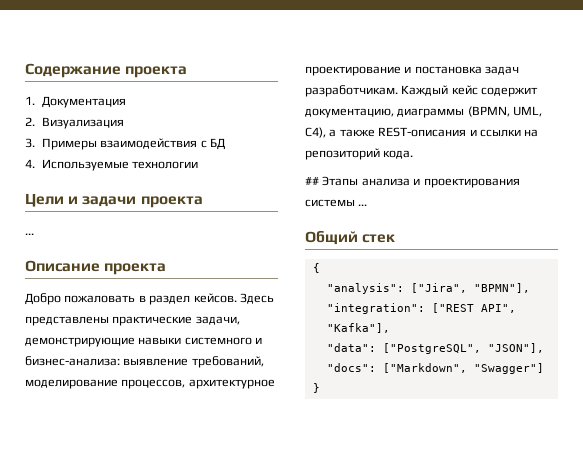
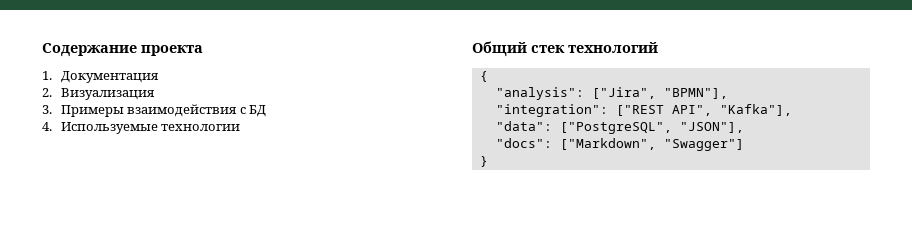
[25,193,203,208] [25,233,34,235] [25,260,167,275] [25,293,274,305] [25,316,240,326] [25,337,263,347] [25,356,264,368] [25,379,275,389] [305,66,520,76] [305,85,539,97] [305,106,543,118] [305,127,539,138] [305,148,414,160] [305,176,520,188] [305,199,368,207] // Цели и задачи проекта // ... // Описание проекта // Добро пожаловать в раздел кейсов. Здесь представлены практические задачи, демонстрирующие навыки системного и бизнес-анализа: выявление требований, моделирование процессов, архитектурное проектирование и постановка задач разработчикам. Каждый кейс содержит документацию, диаграммы (BPMN, UML, C4), а также REST-описания и ссылки на репозиторий кода. // ## Этапы анализа и проектирования системы ... -> (241, 127) none
(396, 238) none -> [568,42,658,53] технологий

